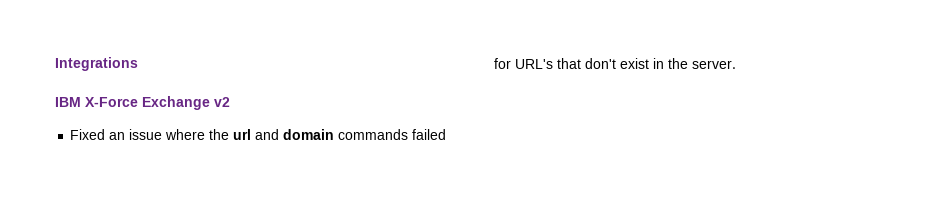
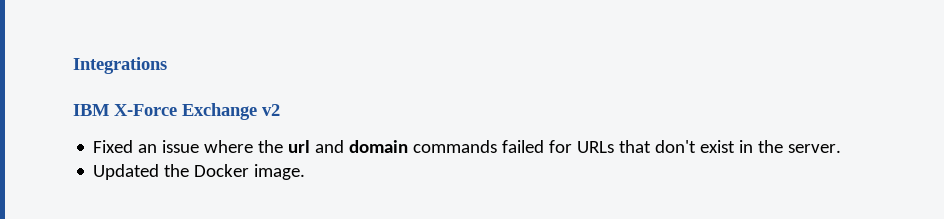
[515,59,554,69] URL's -> [577,141,615,153] URLs
(737, 64) none -> [93,164,306,180] // Updated the Docker image.

